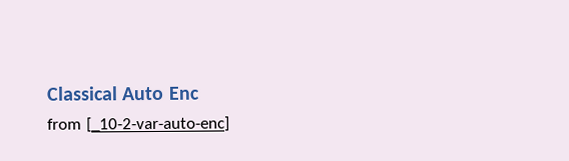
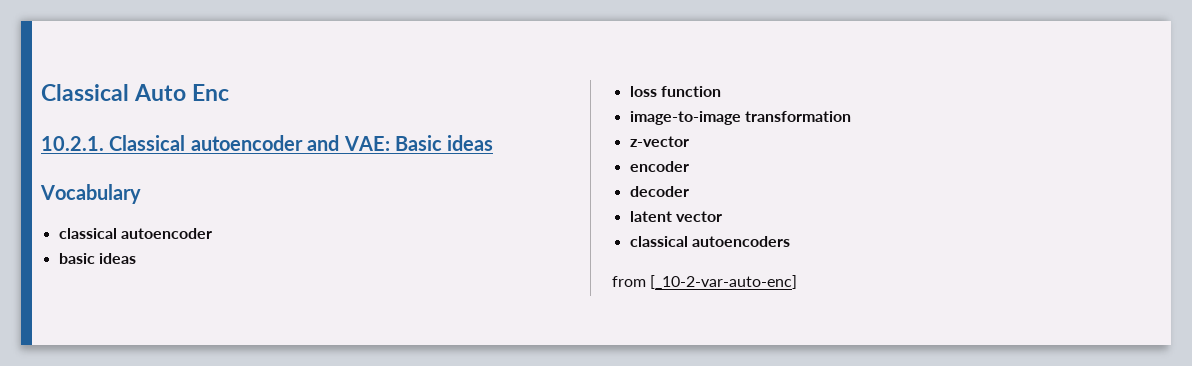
(200, 93) none -> [41,135,494,151] [40,184,141,204] [58,228,212,239] [58,253,136,264] [629,86,721,97] [629,111,851,125] [629,136,689,147] [629,161,689,172] [629,186,689,197] [629,211,722,222] [629,236,790,247] // 10.2.1. Classical autoencoder and VAE: Basic ideas // Vocabulary // classical autoencoder // basic ideas // loss function // image-to-image transformation // z-vector // encoder // decoder // latent vector // classical autoencoders

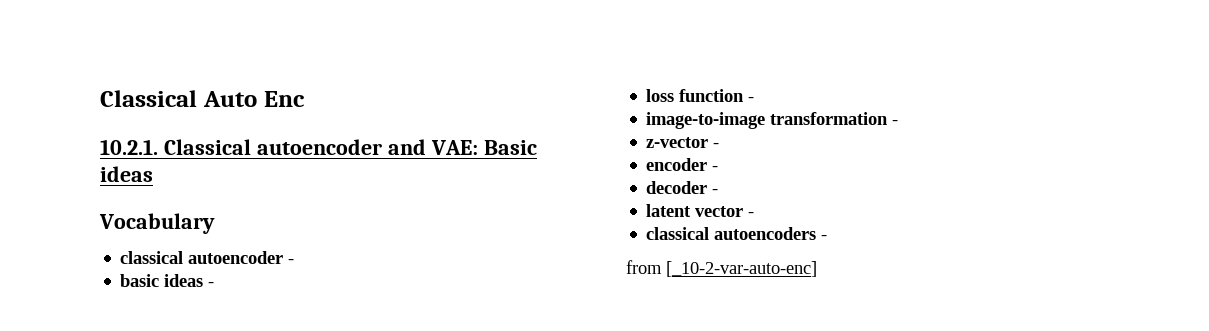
(212, 233) none -> [288,259,295,264] -
(136, 258) none -> [208,282,215,287] -
(721, 91) none -> [748,97,755,102] -
(851, 116) none -> [892,120,899,125] -
(689, 141) none -> [713,143,720,148] -
(689, 166) none -> [712,166,719,171] -
(689, 191) none -> [712,189,719,194] -
(722, 216) none -> [748,212,755,217] -
(790, 241) none -> [821,235,828,240] -

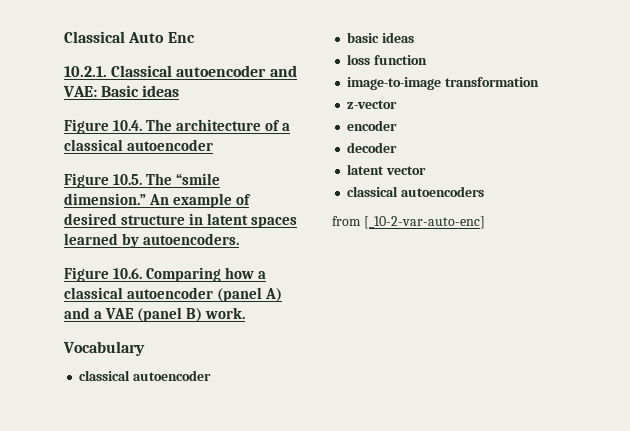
(153, 174) none -> [64,119,290,134] [64,139,213,151] [64,173,220,188] [64,193,251,208] [64,213,297,228] [64,233,239,248] [64,267,266,282] [64,287,282,302] [64,307,245,322] // Figure 10.4. The architecture of a classical autoencoder // Figure 10.5. The “smile dimension.” An example of desired structure in latent spaces learned by autoencoders. // Figure 10.6. Comparing how a classical autoencoder (panel A) and a VAE (panel B) work.
[288,259,295,264] - -> (212, 375) none
[208,282,215,287] - -> (415, 37) none
[748,97,755,102] - -> (428, 60) none
[892,120,899,125] - -> (540, 82) none
[713,143,720,148] - -> (398, 104) none
[712,166,719,171] - -> (398, 125) none
[712,189,719,194] - -> (398, 147) none
[748,212,755,217] - -> (427, 170) none
[821,235,828,240] - -> (485, 191) none

